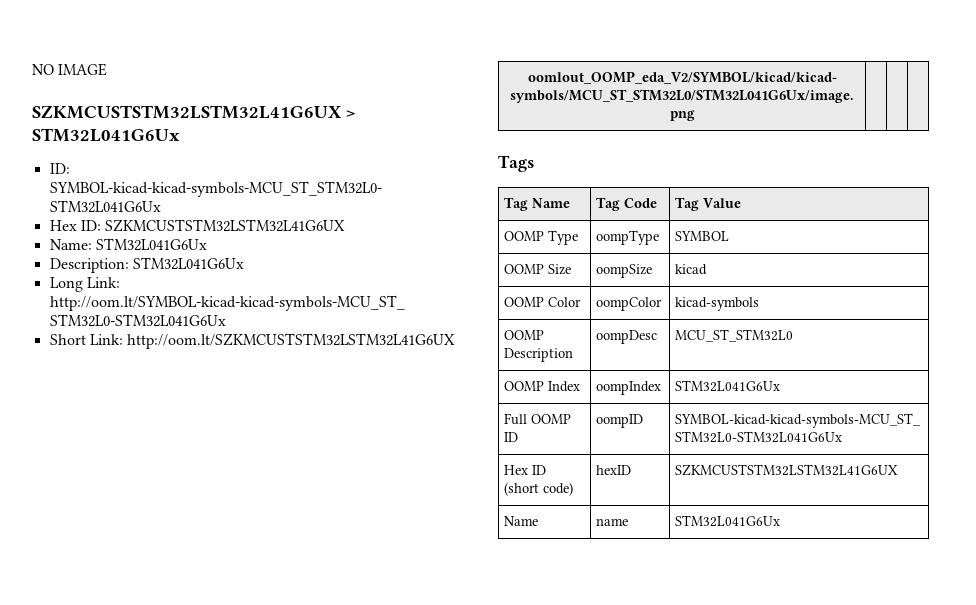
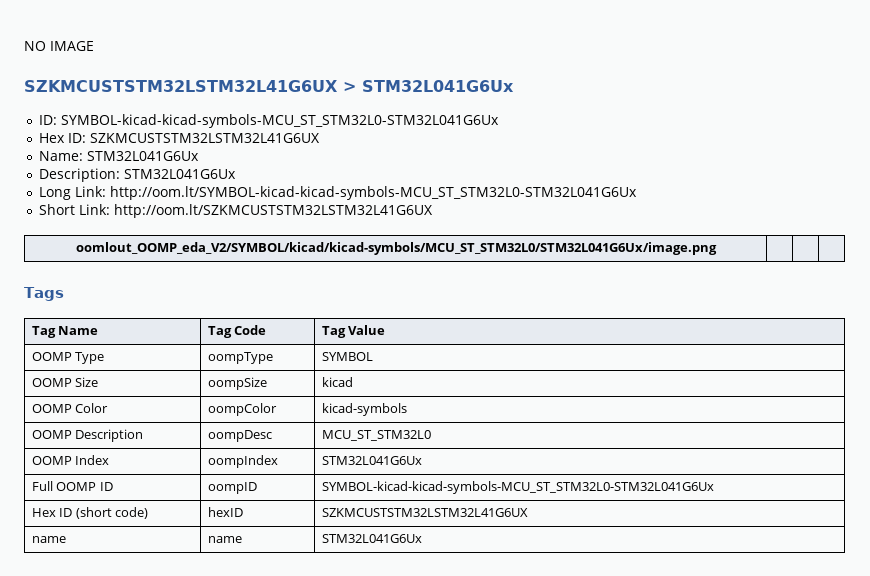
[504,516,539,526] Name -> [32,536,67,543] name

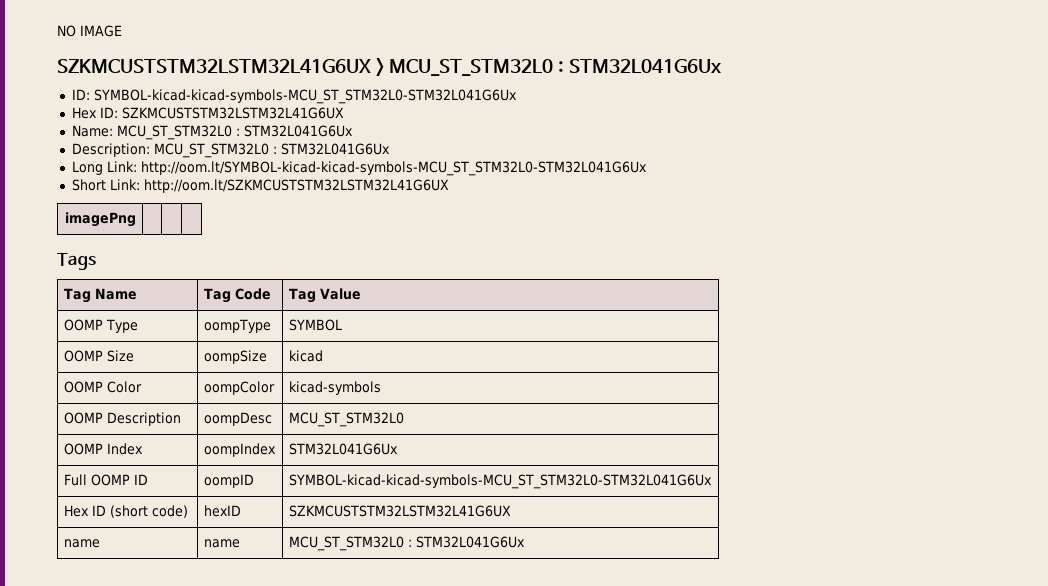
(356, 87) none -> [389,59,565,76] MCU_ST_STM32L0 :
(84, 156) none -> [116,125,240,140] MCU_ST_STM32L0 :
(121, 175) none -> [153,143,277,158] MCU_ST_STM32L0 :
[75,242,717,255] oomlout_OOMP_eda_V2/SYMBOL/kicad/kicad-symbols/MCU_ST_STM32L0/STM32L041G6Ux/image.png -> [64,212,136,227] imagePng
(243, 539) none -> [288,536,412,551] MCU_ST_STM32L0 :

